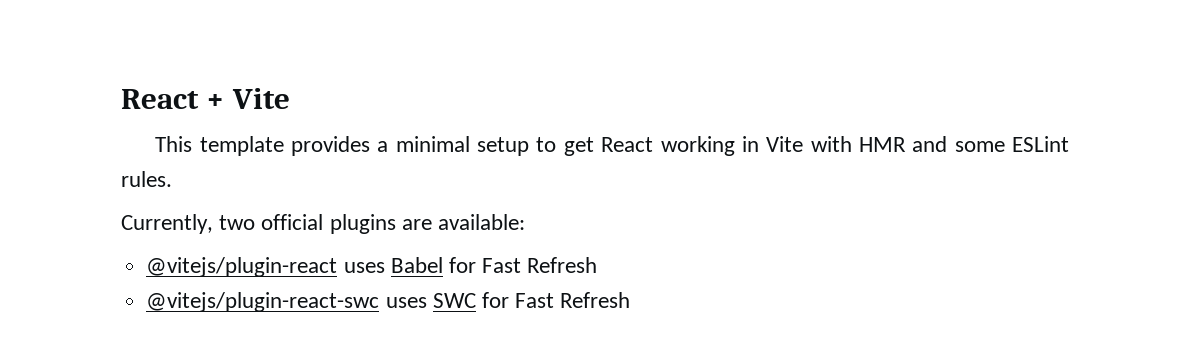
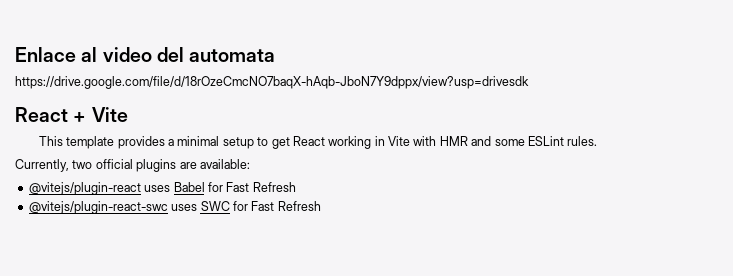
(121, 99) none -> [15,47,276,62] [15,76,529,89] Enlace al video del automata // https://drive.google.com/file/d/18rOzeCmcNO7baqX-hAqb-JboN7Y9dppx/view?usp=drivesdk //

